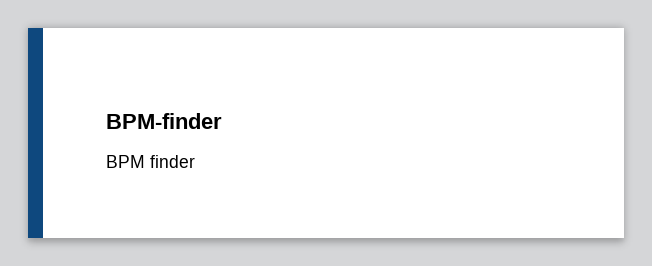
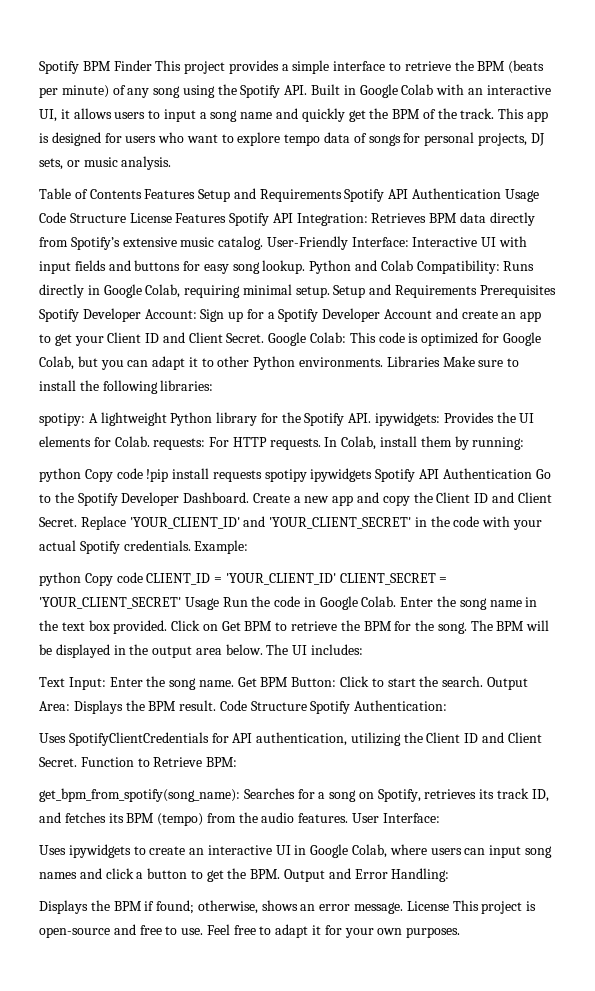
[106,113,222,129] [106,155,195,168] BPM-finder // BPM finder -> [39,60,545,74] [39,84,551,98] [39,108,549,122] [39,132,545,146] [39,156,172,170] [39,188,539,202] [39,212,535,226] [39,236,528,250] [39,260,535,274] [39,284,556,298] [39,308,542,322] [39,332,541,346] [39,356,520,370] [39,380,214,394] [39,412,535,426] [39,436,525,450] [39,468,551,482] [39,492,552,506] [39,516,543,530] [39,540,249,554] [39,572,448,586] [39,596,538,610] [39,620,550,634] [39,644,364,658] [39,676,528,690] [39,700,448,714] [39,732,542,746] [39,757,238,767] [39,788,549,802] [39,812,440,826] [39,844,552,858] [39,868,450,882] [39,900,537,914] [39,924,461,938] Spotify BPM Finder This project provides a simple interface to retrieve the BPM (beats per minute) of any song using the Spotify API. Built in Google Colab with an interactive UI, it allows users to input a song name and quickly get the BPM of the track. This app is designed for users who want to explore tempo data of songs for personal projects, DJ sets, or music analysis. // Table of Contents Features Setup and Requirements Spotify API Authentication Usage Code Structure License Features Spotify API Integration: Retrieves BPM data directly from Spotify’s extensive music catalog. User-Friendly Interface: Interactive UI with input fields and buttons for easy song lookup. Python and Colab Compatibility: Runs directly in Google Colab, requiring minimal setup. Setup and Requirements Prerequisites Spotify Developer Account: Sign up for a Spotify Developer Account and create an app to get your Client ID and Client Secret. Google Colab: This code is optimized for Google Colab, but you can adapt it to other Python environments. Libraries Make sure to install the following libraries: // spotipy: A lightweight Python library for the Spotify API. ipywidgets: Provides the UI elements for Colab. requests: For HTTP requests. In Colab, install them by running: // python Copy code !pip install requests spotipy ipywidgets Spotify API Authentication Go to the Spotify Developer Dashboard. Create a new app and copy the Client ID and Client Secret. Replace 'YOUR_CLIENT_ID' and 'YOUR_CLIENT_SECRET' in the code with your actual Spotify credentials. Example: // python Copy code CLIENT_ID = 'YOUR_CLIENT_ID' CLIENT_SECRET = 'YOUR_CLIENT_SECRET' Usage Run the code in Google Colab. Enter the song name in the text box provided. Click on Get BPM to retrieve the BPM for the song. The BPM will be displayed in the output area below. The UI includes: // Text Input: Enter the song name. Get BPM Button: Click to start the search. Output Area: Displays the BPM result. Code Structure Spotify Authentication: // Uses SpotifyClientCredentials for API authentication, utilizing the Client ID and Client Secret. Function to Retrieve BPM: // get_bpm_from_spotify(song_name): Searches for a song on Spotify, retrieves its track ID, and fetches its BPM (tempo) from the audio features. User Interface: // Uses ipywidgets to create an interactive UI in Google Colab, where users can input song names and click a button to get the BPM. Output and Error Handling: // Displays the BPM if found; otherwise, shows an error message. License This project is open-source and free to use. Feel free to adapt it for your own purposes.

